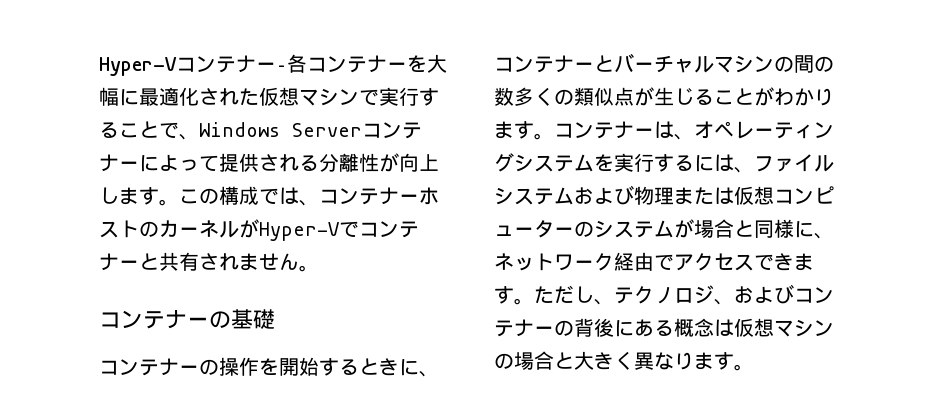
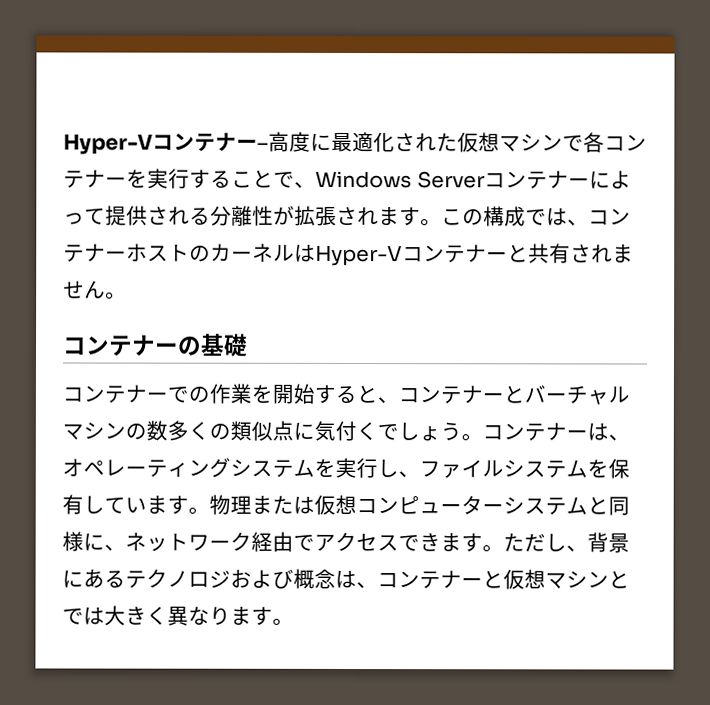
[287,54,447,73] [99,87,119,106] 各コンテナーを大幅 -> [268,131,311,152] 高度
(379, 97) none -> [583,132,647,153] [63,169,148,189] 各コンテナーを
[399,153,439,172] [99,187,119,204] 向上し -> [294,205,379,226] 拡張され
[239,219,359,241] がHyper-Vで -> [294,243,403,267] はHyper-V
[199,357,259,376] の操作 -> [167,383,252,404] での作業
[379,358,419,376] きに -> (378, 394) none
[794,55,834,73] 間の -> (147, 431) none
[634,87,834,106] [494,121,534,139] が生じることがわかります -> [293,420,462,442] に気付くでしょう
[654,154,734,172] するには -> [377,459,399,478] し
[574,185,634,205] および -> [587,458,630,479] [62,494,210,515] を保有しています。
[574,219,734,238] のシステムが場合 -> [503,496,588,516] システム
[614,284,834,305] [494,318,834,337] [494,351,574,370] テクノロジ、およびコンテナーの背後にある概念は仮想マシンの場合と -> [587,532,630,553] [62,568,630,590] [62,606,105,625] 背景にあるテクノロジおよび概念は、コンテナーと仮想マシンとでは

